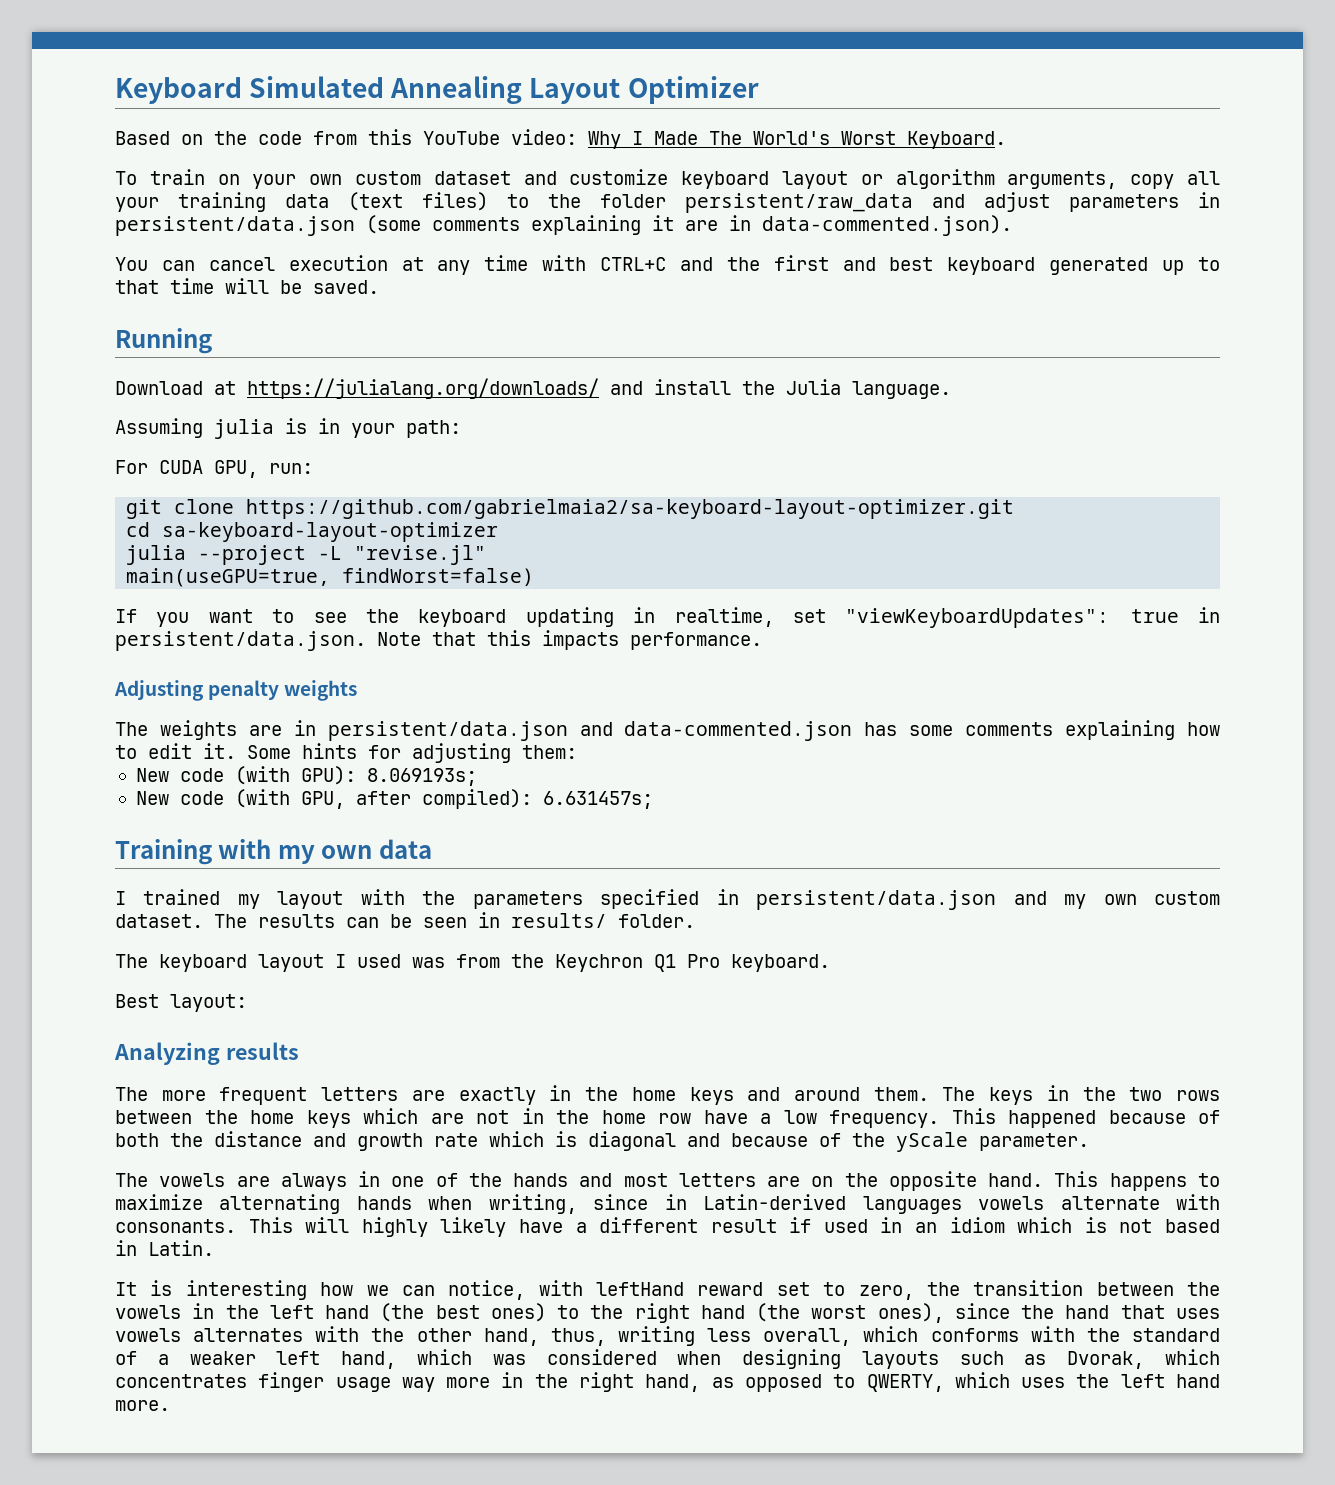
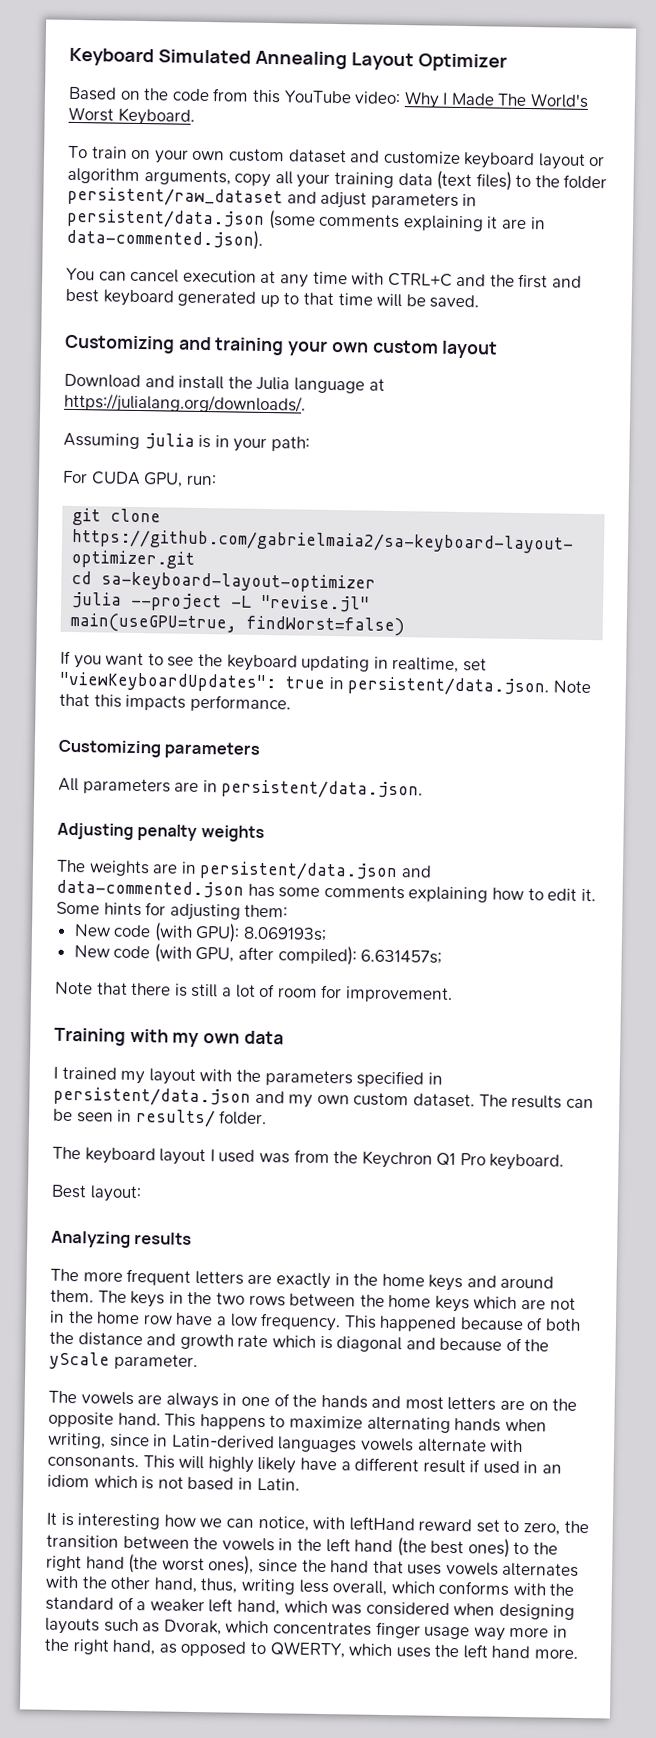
[685,193,913,213] persistent/raw_data -> [67,186,283,208] persistent/raw_dataset
[115,328,212,354] Running -> [65,334,499,359] Customizing and training your own custom layout
[214,378,599,399] at https://julialang.org/downloads/ -> (141, 381) none
[852,381,951,399] language. -> [293,377,385,394] [64,392,306,415] language at https://julialang.org/downloads/.
(762, 641) none -> [58,739,261,759] [58,777,424,800] // Customizing parameters // All parameters are in persistent/data.json.
(653, 800) none -> [55,981,453,1003] // Note that there is still a lot of room for improvement.

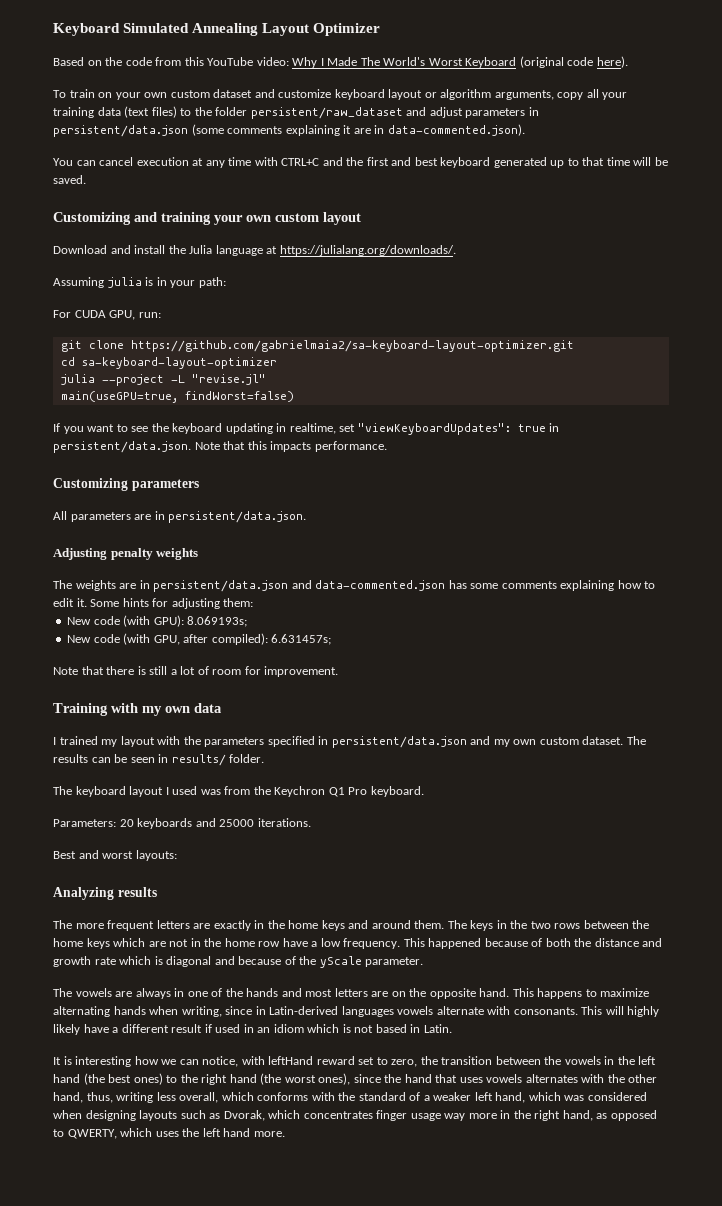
[117,107,195,126] Keyboard. -> [465,56,628,68] Keyboard (original code here).
[51,1184,142,1203] Best layout: -> [53,818,311,829] [53,850,177,861] Parameters: 20 keyboards and 25000 iterations. // Best and worst layouts:

